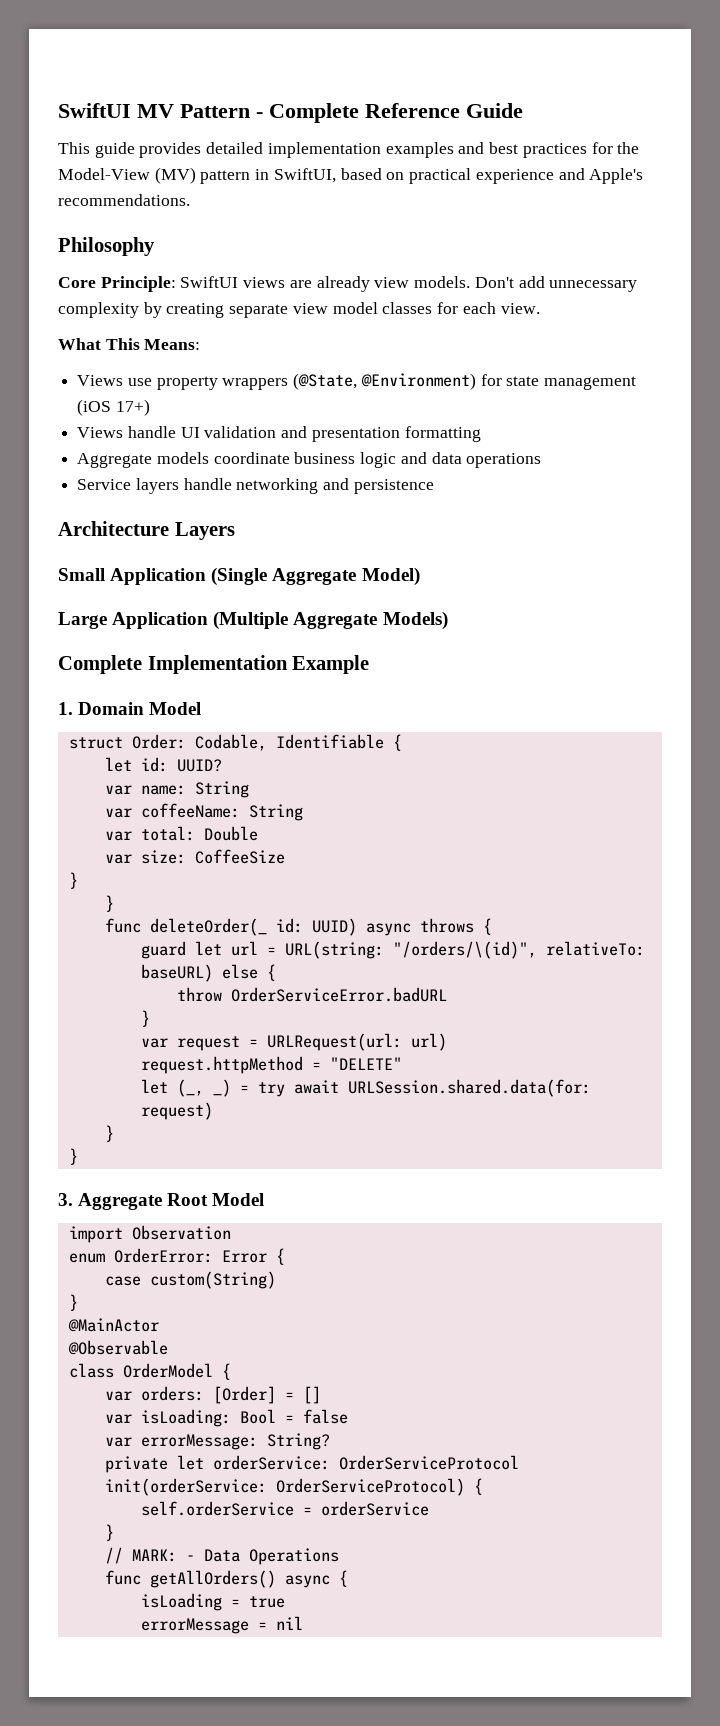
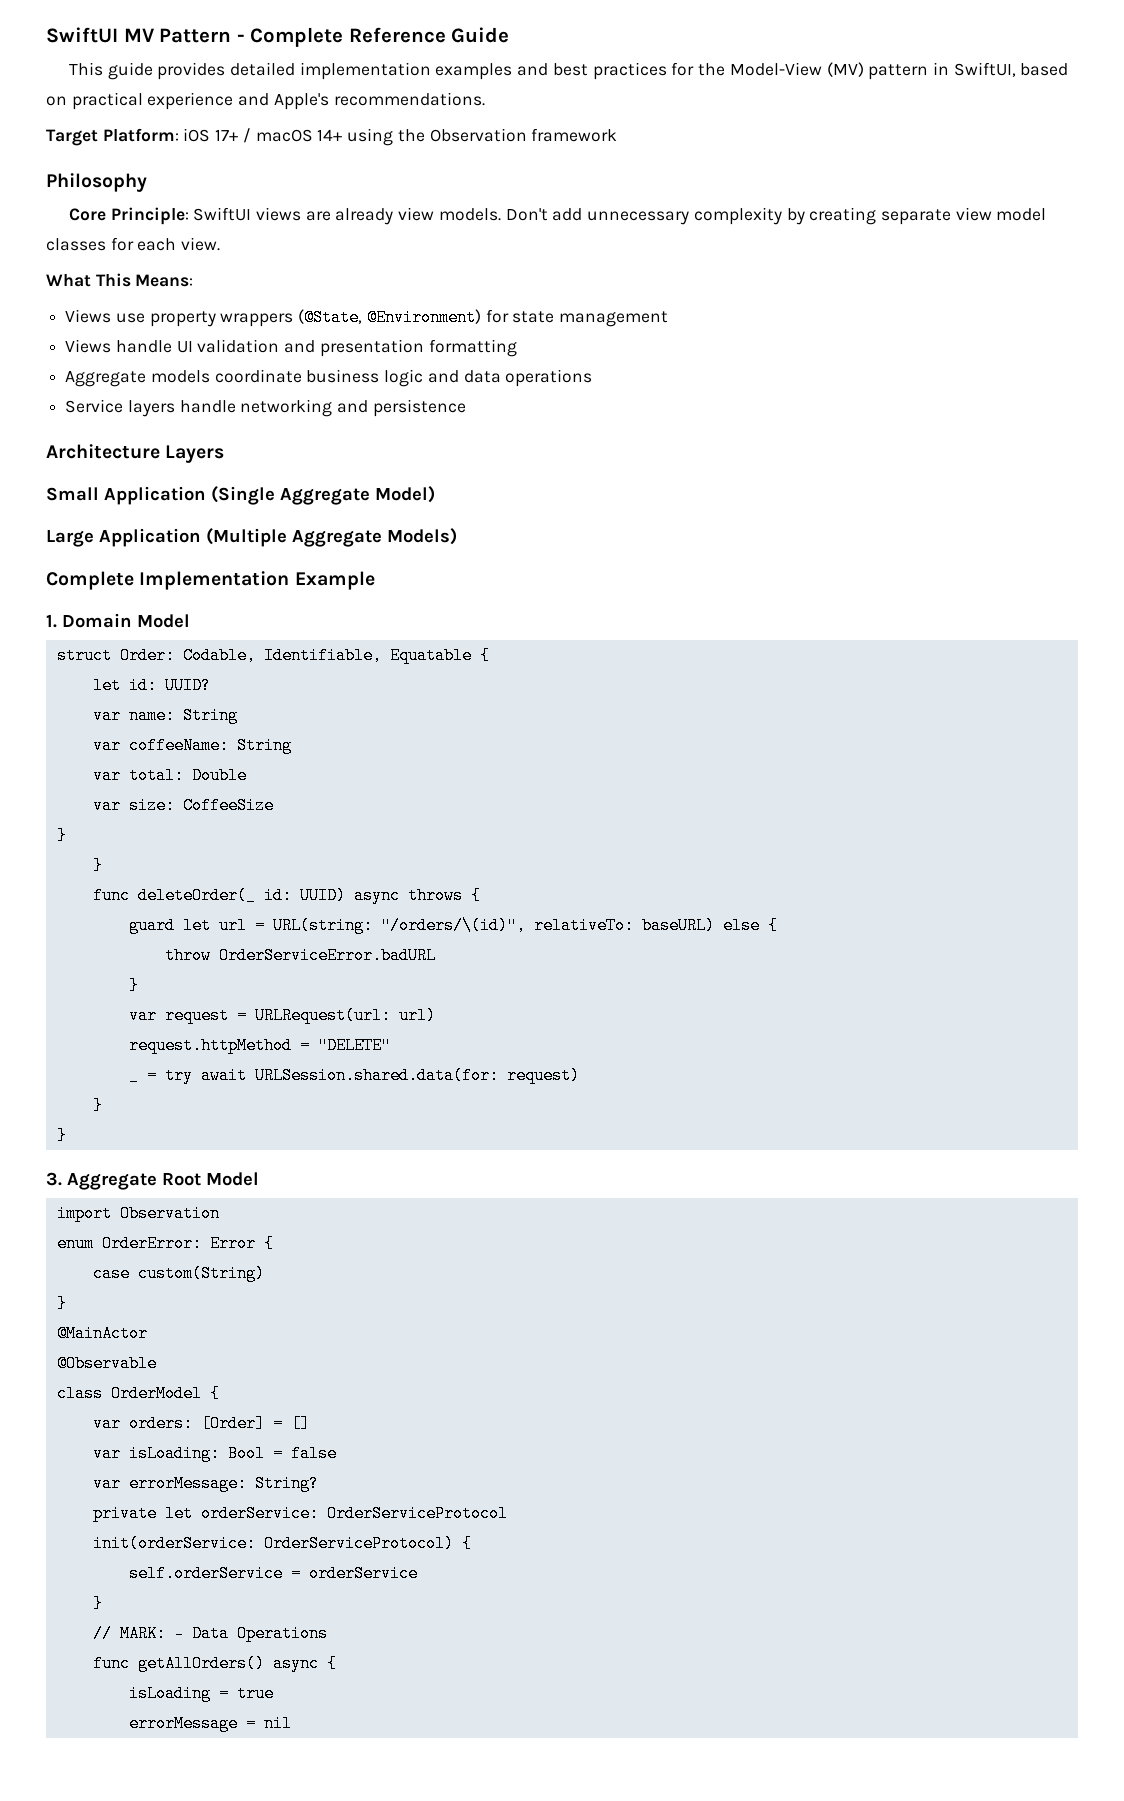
(190, 200) none -> [46,128,618,146] // Target Platform: iOS 17+ / macOS 14+ using the Observation framework
[77,399,150,416] (iOS 17+) -> (669, 319) none
[275,734,384,749] Identifiable -> [263,647,472,664] Identifiable, Equatable
[140,1079,231,1097] let (_, _) -> [128,1067,139,1084] _

